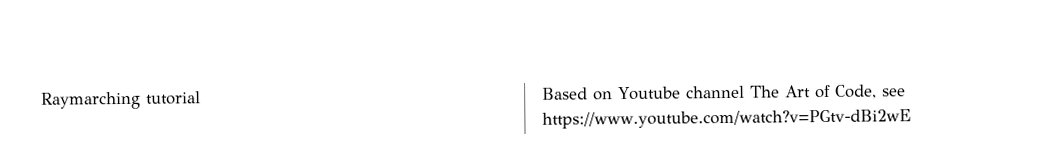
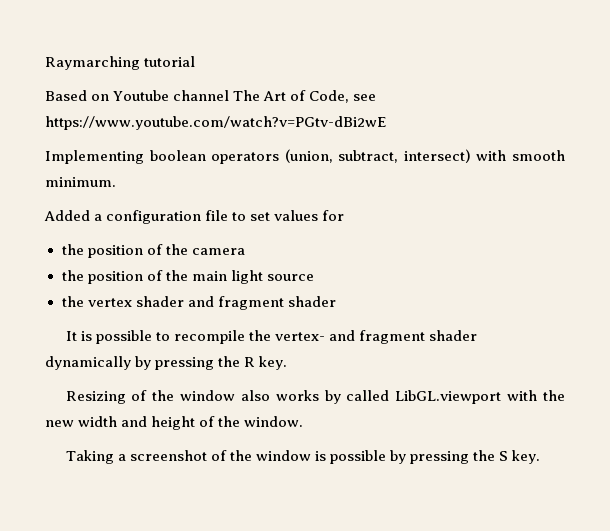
(912, 119) none -> [45,149,565,164] [45,177,116,187] [44,210,345,224] [61,244,245,258] [61,270,314,284] [61,296,336,310] [65,330,478,344] [45,356,288,370] [65,390,565,404] [45,416,304,430] [65,450,541,464] // Implementing boolean operators (union, subtract, intersect) with smooth minimum. // Added a configuration file to set values for // the position of the camera // the position of the main light source // the vertex shader and fragment shader // It is possible to recompile the vertex- and fragment shader dynamically by pressing the R key. // Resizing of the window also works by called LibGL.viewport with the new width and height of the window. // Taking a screenshot of the window is possible by pressing the S key.

